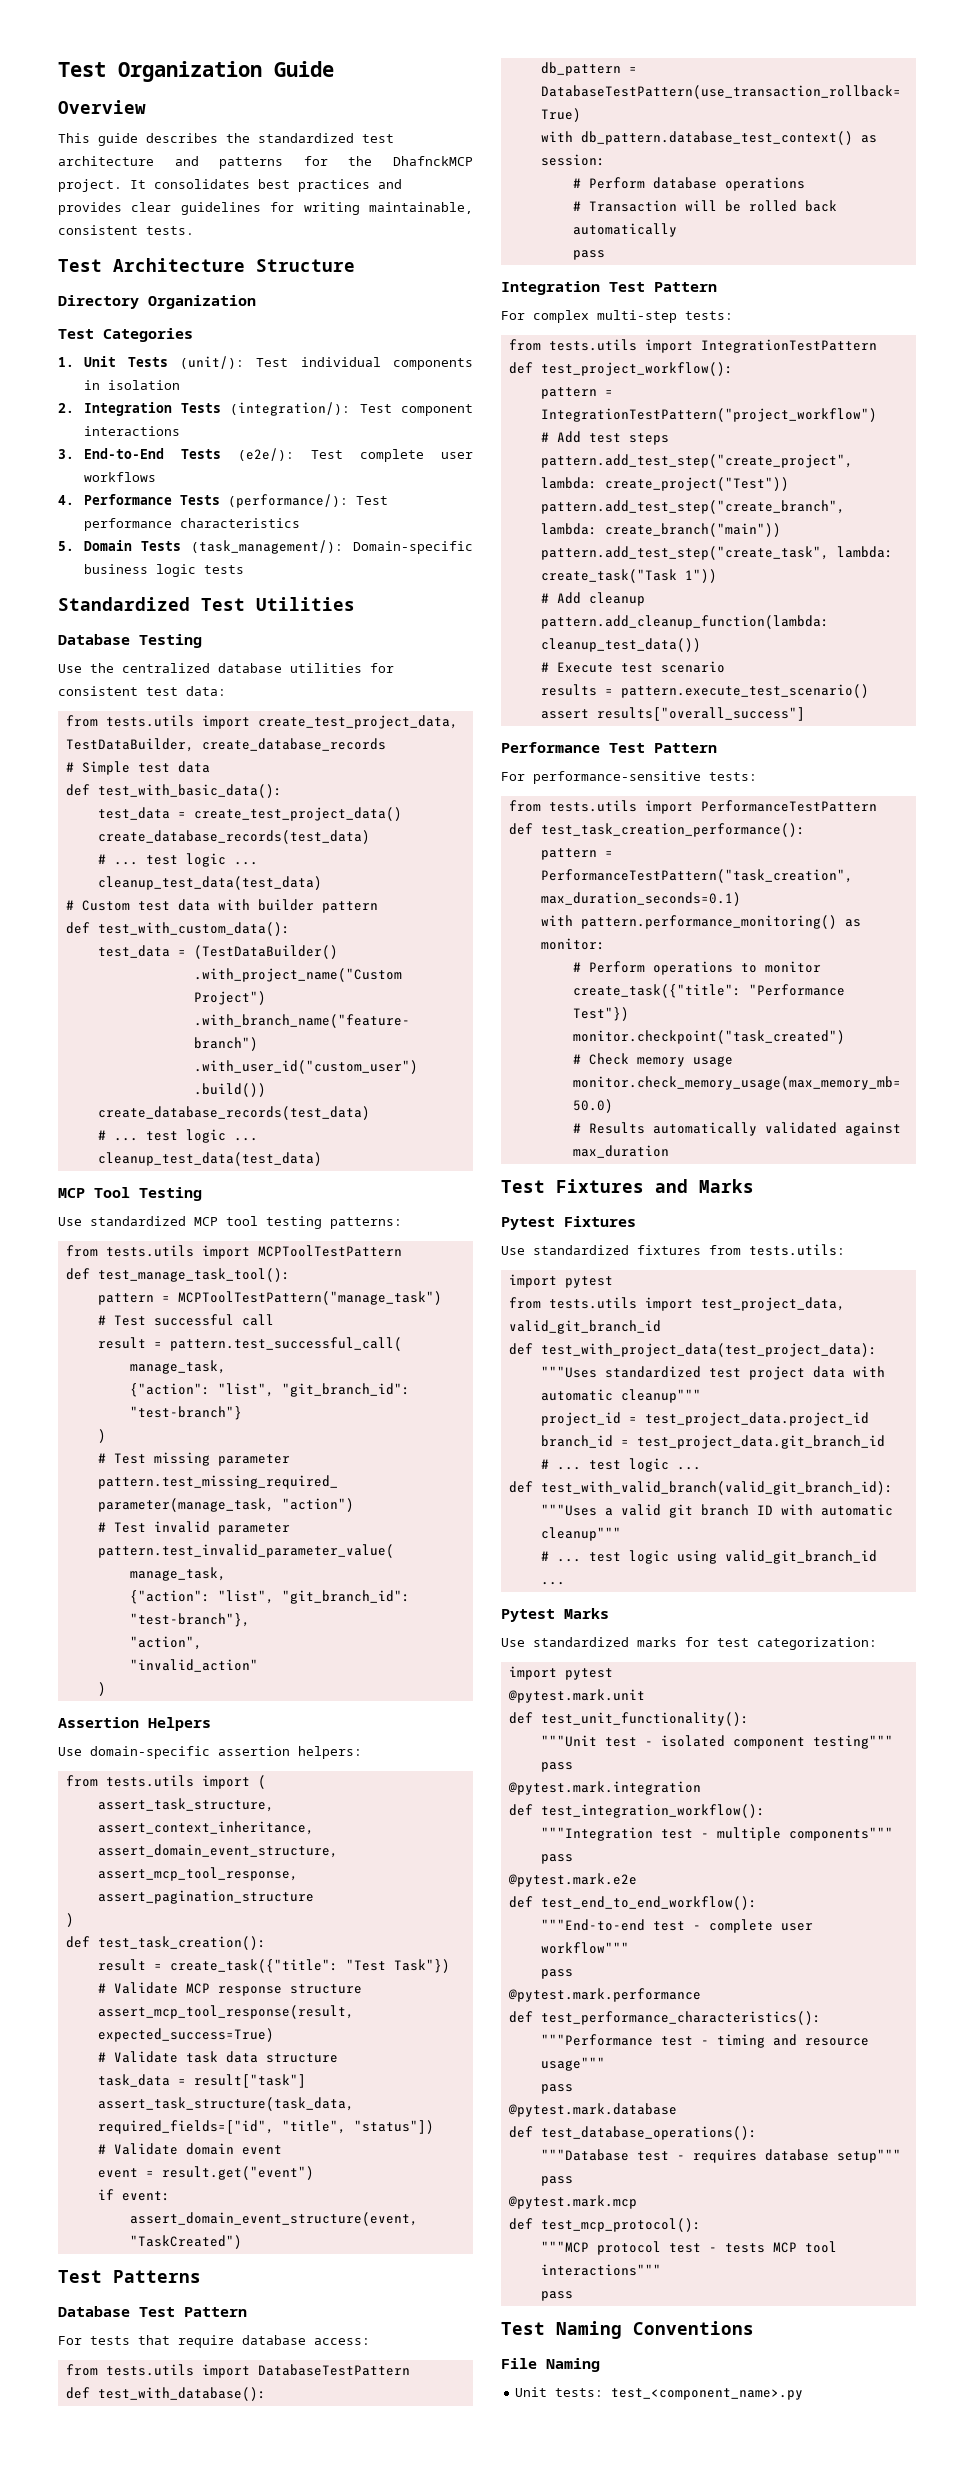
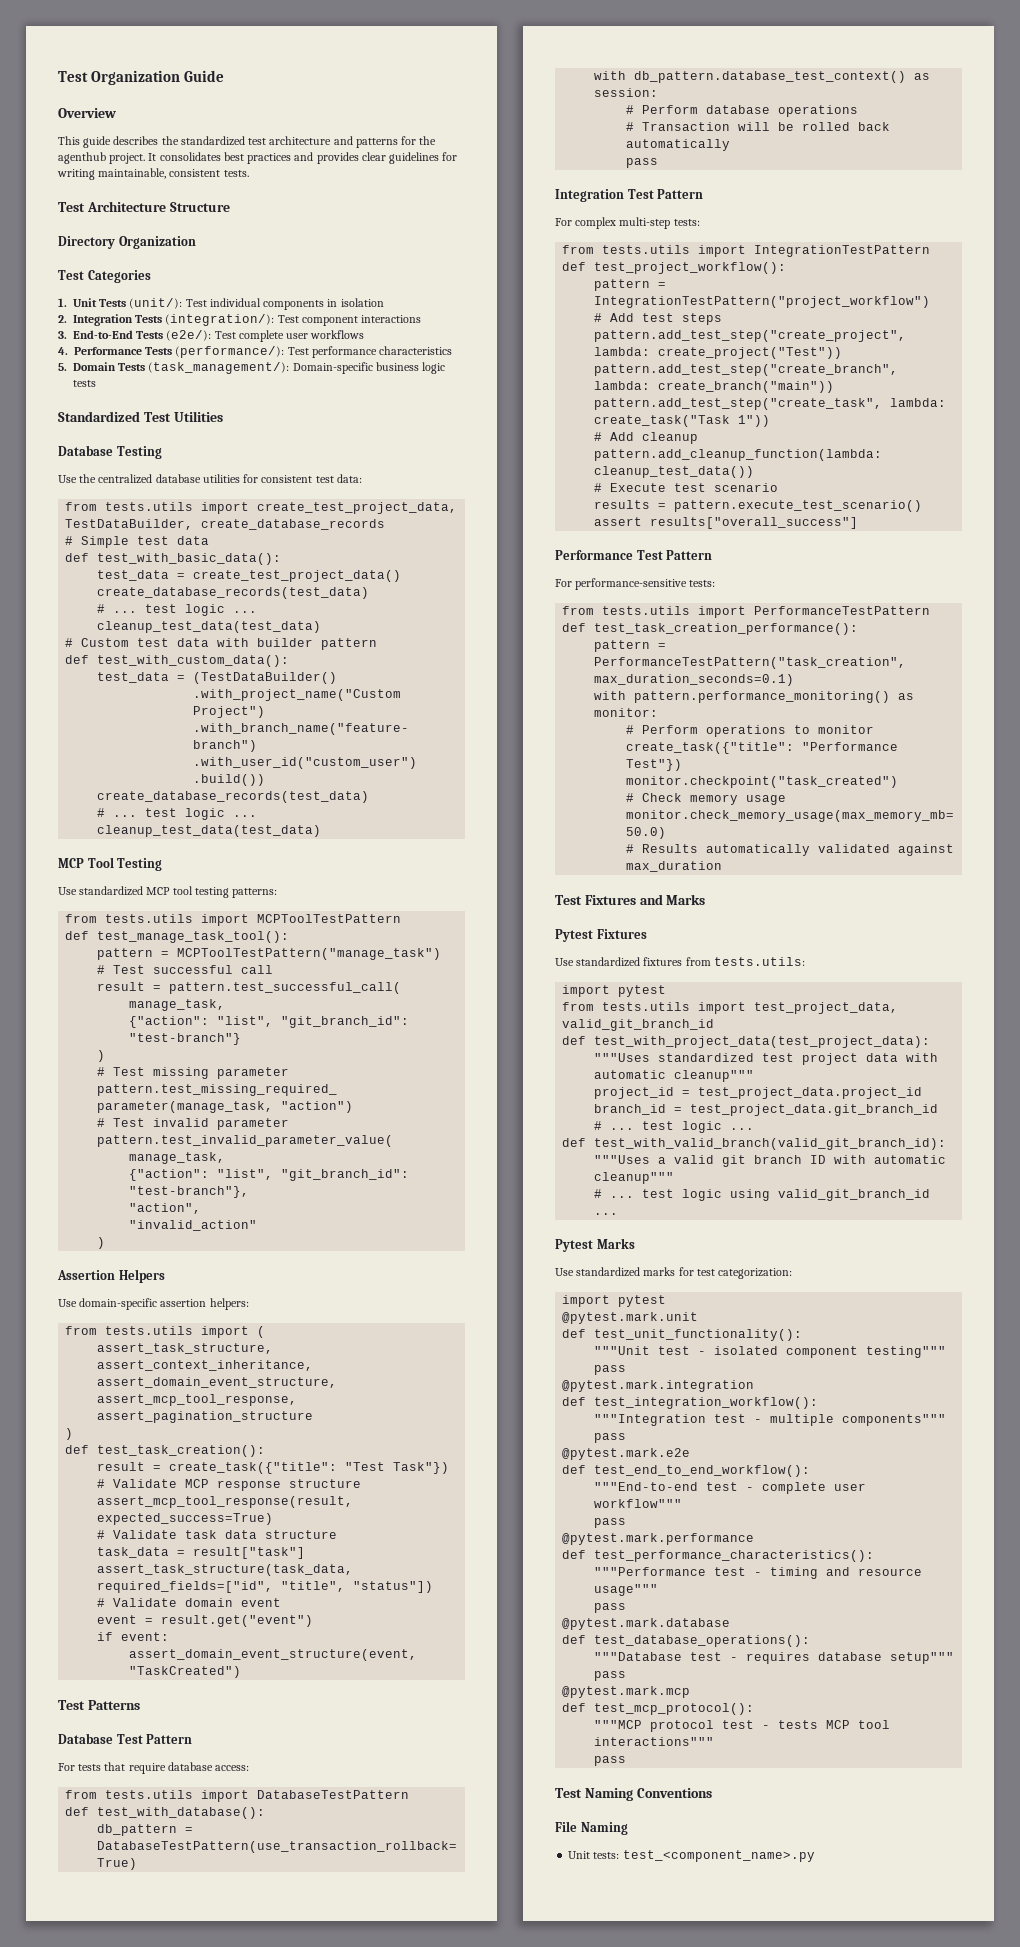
[393,156,473,166] DhafnckMCP -> [58,152,106,164] agenthub

